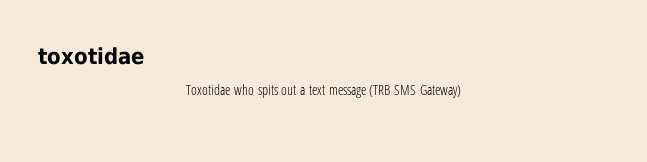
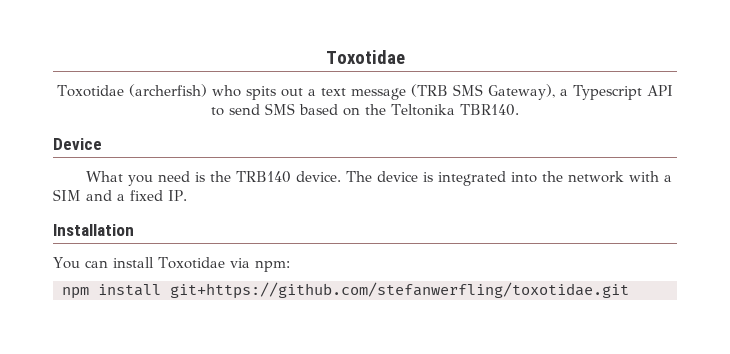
[38,47,144,65] [185,84,230,95] toxotidae // Toxotidae -> [325,50,405,64] [56,84,207,97] Toxotidae // Toxotidae (archerfish)
[420,85,462,98] Gateway) -> [487,84,674,100] [211,103,519,116] [53,138,102,150] [85,171,672,186] [53,189,187,201] [53,224,134,236] [53,257,290,272] [62,282,629,299] Gateway), a Typescript API to send SMS based on the Teltonika TBR140. // Device // What you need is the TRB140 device. The device is integrated into the network with a SIM and a fixed IP. // Installation // You can install Toxotidae via npm: // npm install git+https://github.com/stefanwerfling/toxotidae.git

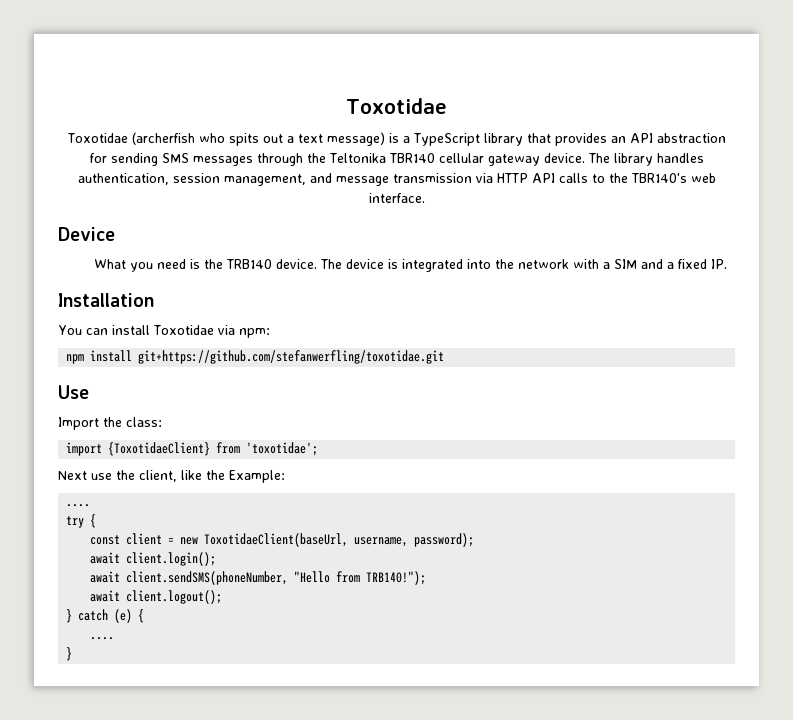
[128,84,207,97] (archerfish) -> [131,132,195,145] (archerfish
[350,84,674,100] [211,103,519,116] message (TRB SMS Gateway), a Typescript API to send SMS based on the Teltonika TBR140. -> [326,132,726,146] [89,153,704,166] [77,173,716,186] [368,193,425,203] message) is a TypeScript library that provides an API abstraction for sending SMS messages through the Teltonika TBR140 cellular gateway device. The library handles authentication, session management, and message transmission via HTTP API calls to the TBR140's web interface.
(629, 290) none -> [58,385,89,399] [58,417,162,430] [66,442,319,456] [58,470,285,483] [66,504,91,507] [66,514,97,528] [90,533,475,547] [90,552,217,566] [90,571,427,585] [90,590,223,604] [66,609,145,623] [90,637,115,640] [66,647,73,661] // Use // Import the class: // import {ToxotidaeClient} from 'toxotidae'; // Next use the client, like the Example: // .... // try { // const client = new ToxotidaeClient(baseUrl, username, password); // await client.login(); // await client.sendSMS(phoneNumber, "Hello from TRB140!"); // await client.logout(); // } catch (e) { // .... // }

